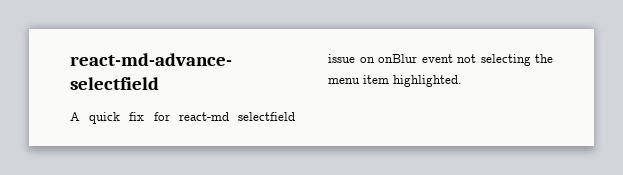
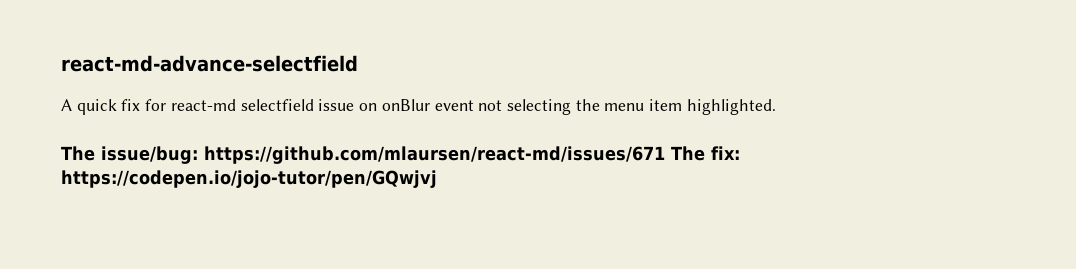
(462, 81) none -> [61,146,740,164] [61,170,437,188] // The issue/bug: https://github.com/mlaursen/react-md/issues/671 The fix: https://codepen.io/jojo-tutor/pen/GQwjvj

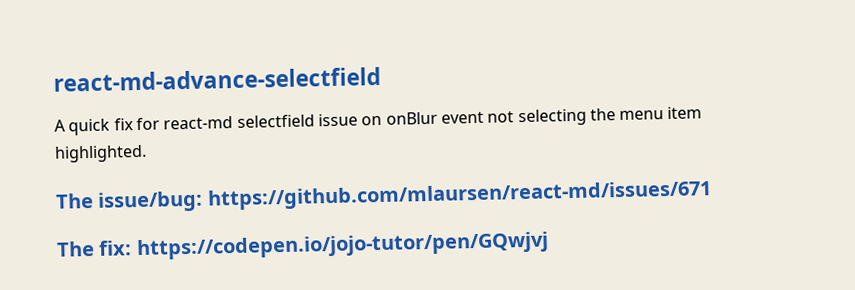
(665, 155) none -> (712, 195) //

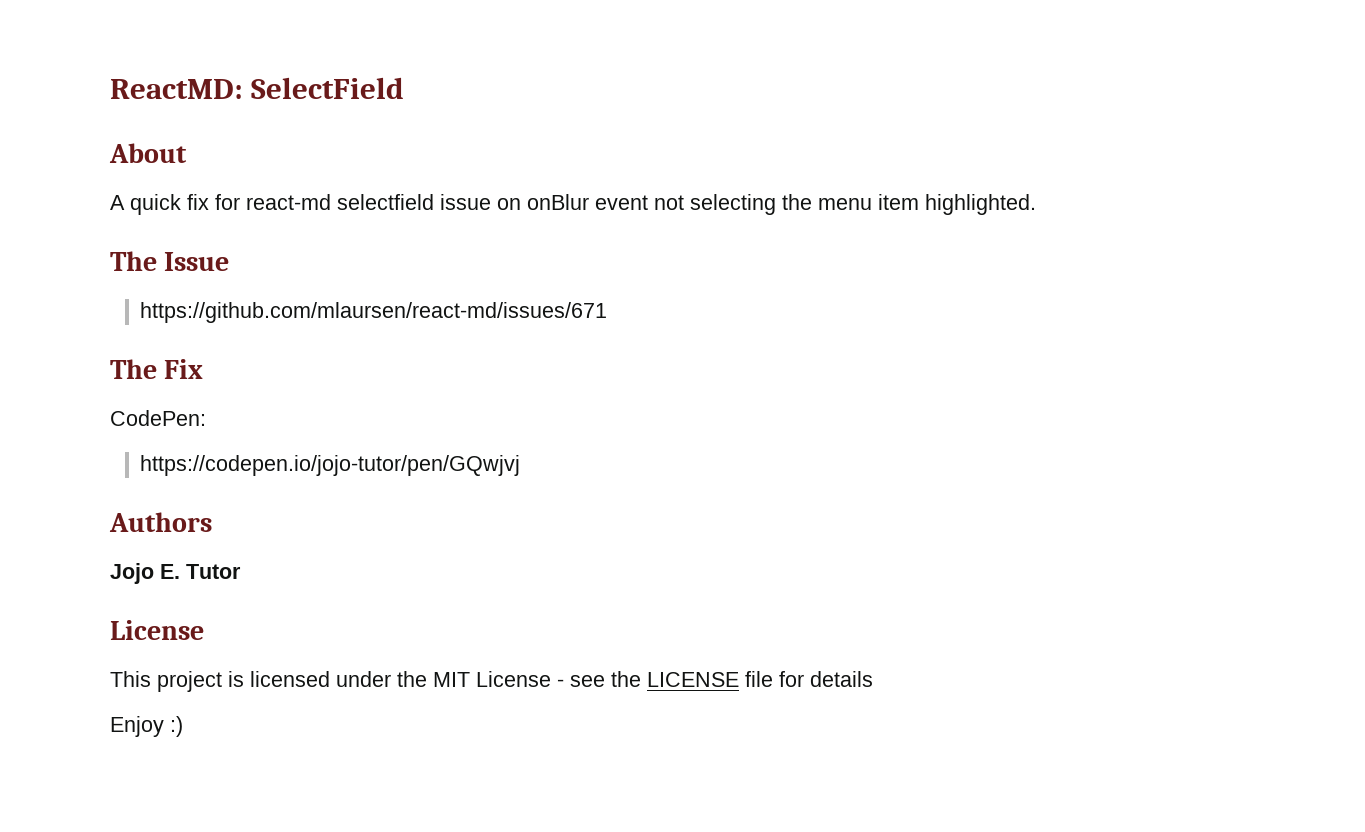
[53,66,381,92] react-md-advance-selectfield -> [110,77,405,99] [109,143,187,163] ReactMD: SelectField // About
[97,190,204,213] issue/bug: -> [164,252,230,271] Issue //
[98,240,133,256] fix: -> [164,359,204,379] [110,410,206,426] Fix // CodePen: //
(549, 246) none -> [109,512,212,532] [110,563,241,584] [110,620,204,640] [110,671,873,692] [110,716,183,737] // Authors // Jojo E. Tutor // License // This project is licensed under the MIT License - see the LICENSE file for details // Enjoy :)

